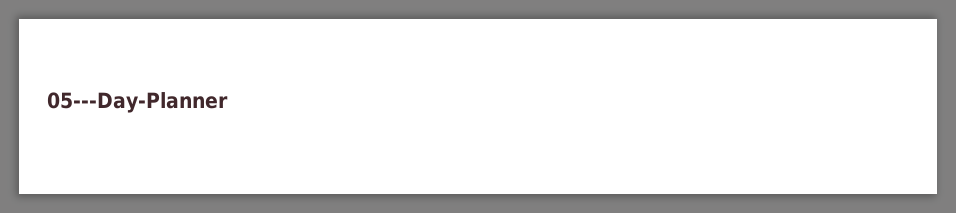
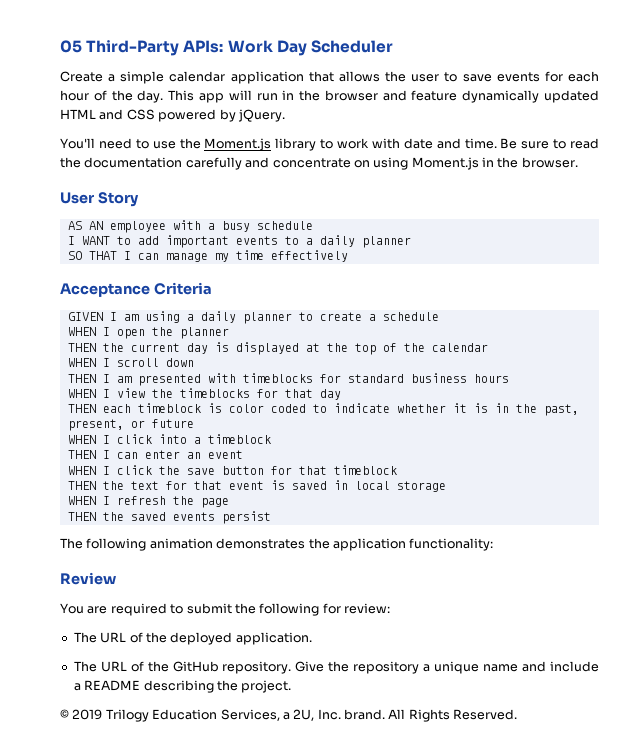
[47,92,228,113] 05---Day-Planner -> [60,40,393,56] [60,71,599,84] [60,90,599,103] [60,109,285,122] [60,138,599,151] [60,157,578,170] [60,192,139,207] [67,220,313,233] [67,235,411,248] [67,250,348,262] [60,282,212,297] [67,311,439,324] [67,327,229,339] [67,342,488,355] [67,358,194,367] [67,373,509,386] [67,388,341,400] [67,403,579,416] [67,419,194,431] [67,434,271,444] [67,450,243,459] [67,465,397,475] [67,480,446,492] [67,496,229,508] [67,511,271,524] [60,538,494,551] [60,572,116,585] [60,603,390,616] [73,632,312,645] [73,661,599,674] [73,680,292,693] [60,709,518,722] 05 Third-Party APIs: Work Day Scheduler // Create a simple calendar application that allows the user to save events for each hour of the day. This app will run in the browser and feature dynamically updated HTML and CSS powered by jQuery. // You'll need to use the Moment.js library to work with date and time. Be sure to read the documentation carefully and concentrate on using Moment.js in the browser. // User Story // AS AN employee with a busy schedule // I WANT to add important events to a daily planner // SO THAT I can manage my time effectively // Acceptance Criteria // GIVEN I am using a daily planner to create a schedule // WHEN I open the planner // THEN the current day is displayed at the top of the calendar // WHEN I scroll down // THEN I am presented with timeblocks for standard business hours // WHEN I view the timeblocks for that day // THEN each timeblock is color coded to indicate whether it is in the past, present, or future // WHEN I click into a timeblock // THEN I can enter an event // WHEN I click the save button for that timeblock // THEN the text for that event is saved in local storage // WHEN I refresh the page // THEN the saved events persist // The following animation demonstrates the application functionality: // Review // You are required to submit the following for review: // The URL of the deployed application. // The URL of the GitHub repository. Give the repository a unique name and include a README describing the project. // © 2019 Trilogy Education Services, a 2U, Inc. brand. All Rights Reserved.

